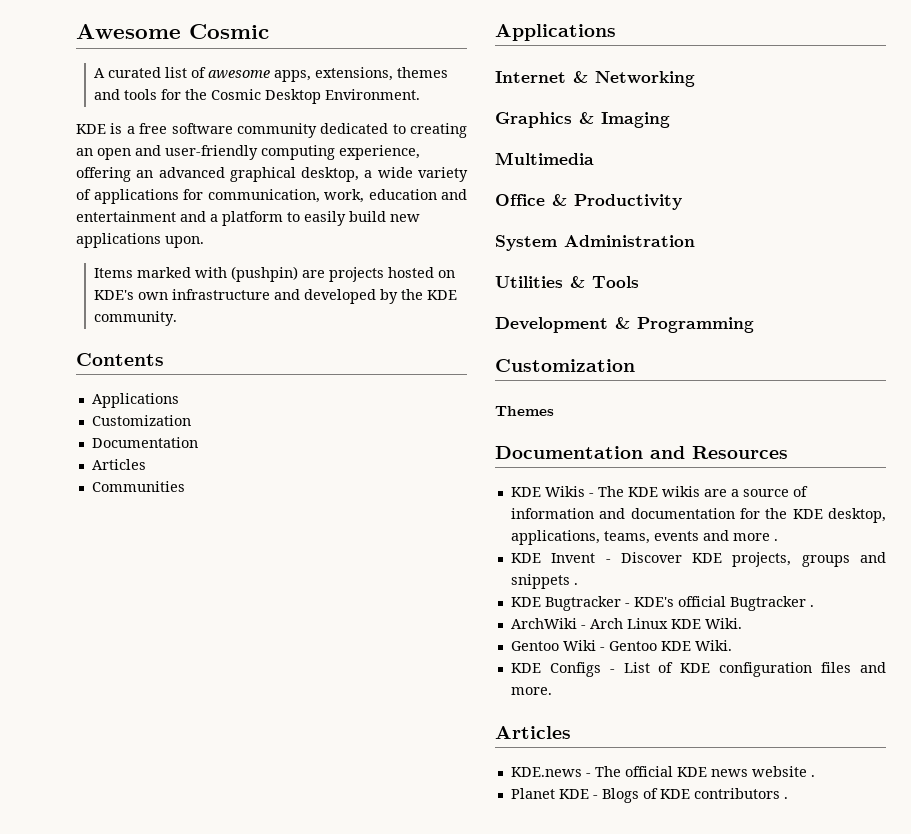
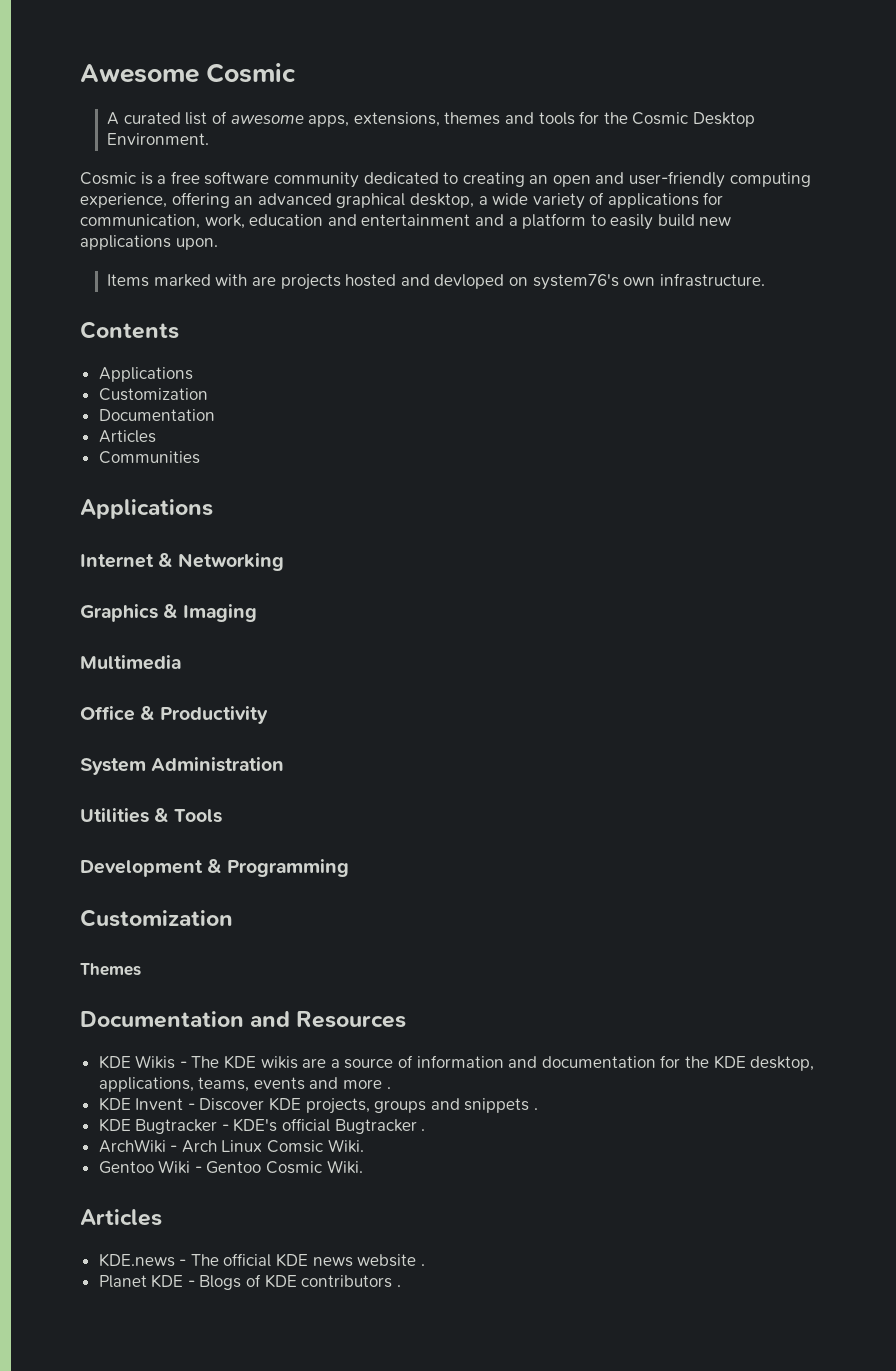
[76,124,106,134] KDE -> [80,172,136,185] Cosmic
[230,266,298,282] (pushpin) -> (248, 280) none
[437,270,455,278] [93,289,457,304] [93,311,177,326] on KDE's own infrastructure and developed by the KDE community. -> [400,273,765,290] and devloped on system76's own infrastructure.
[670,619,701,629] KDE -> [267,1140,324,1153] Comsic
[660,640,732,651] [510,662,886,677] [510,687,552,695] KDE Wiki. // KDE Configs - List of KDE configuration files and more. -> [266,1160,363,1174] Cosmic Wiki.

